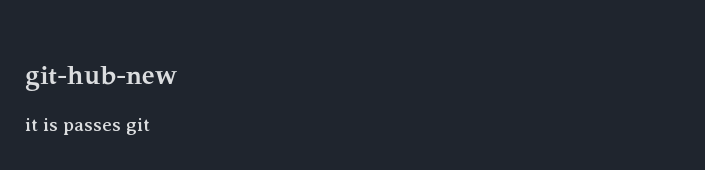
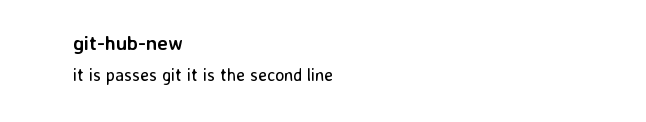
(151, 126) none -> [187,68,333,81] it is the second line

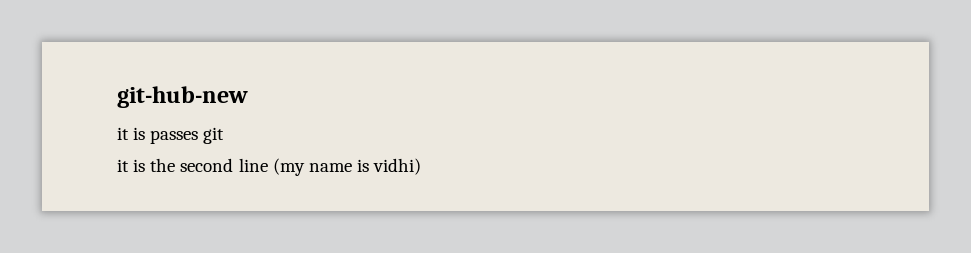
(182, 76) none -> (225, 135) //
(333, 74) none -> [272,158,422,176] (my name is vidhi)

